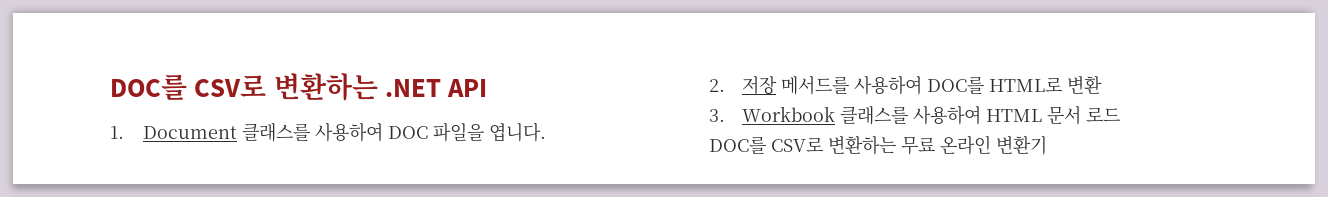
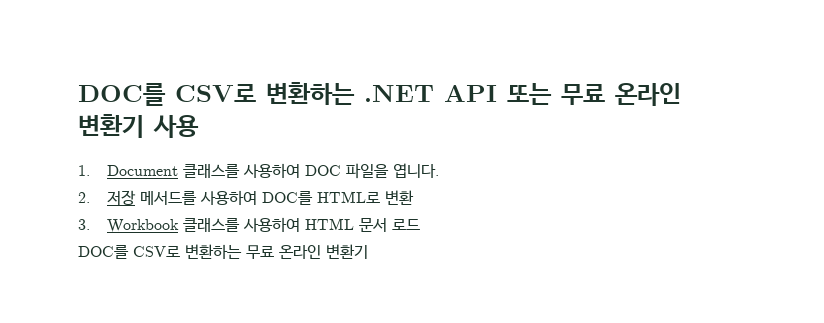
(488, 88) none -> [507,83,681,106] [78,114,199,138] 또는 무료 온라인 변환기 사용

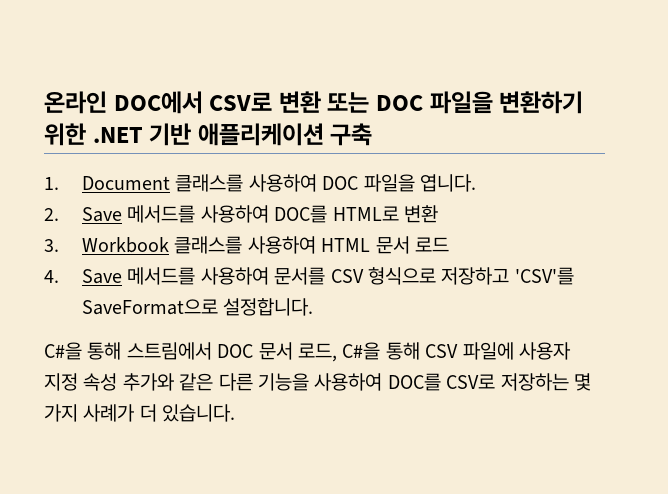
[78,82,681,106] [78,114,199,138] DOC를 CSV로 변환하는 .NET API 또는 무료 온라인 변환기 사용 -> [44,91,584,114] [44,123,373,146] 온라인 DOC에서 CSV로 변환 또는 DOC 파일을 변환하기 위한 .NET 기반 애플리케이션 구축
[106,190,136,205] 저장 -> [81,207,122,222] Save
[78,244,368,259] DOC를 CSV로 변환하는 무료 온라인 변환기 -> [44,267,574,285] [81,298,314,316] [44,342,571,362] [44,373,591,391] [44,404,236,422] 4. Save 메서드를 사용하여 문서를 CSV 형식으로 저장하고 'CSV'를 SaveFormat으로 설정합니다. // C#을 통해 스트림에서 DOC 문서 로드, C#을 통해 CSV 파일에 사용자 지정 속성 추가와 같은 다른 기능을 사용하여 DOC를 CSV로 저장하는 몇 가지 사례가 더 있습니다.

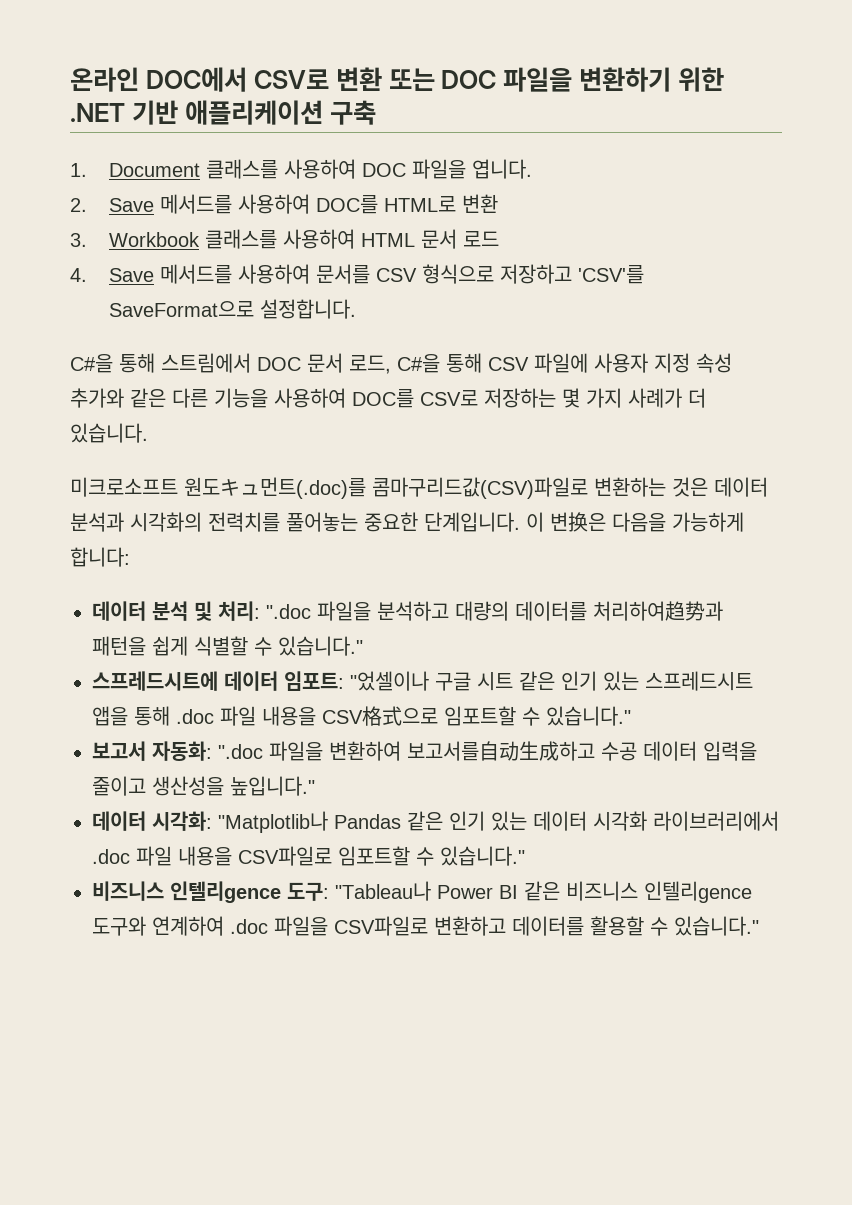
(236, 413) none -> [70,477,768,499] [70,512,744,532] [70,547,130,567] [92,601,723,621] [92,636,363,656] [92,671,753,691] [92,706,631,726] [92,741,757,761] [92,776,315,796] [92,811,779,833] [92,846,525,866] [92,881,752,903] [92,916,759,936] // 미크로소프트 원도キュ먼트(.doc)를 콤마구리드값(CSV)파일로 변환하는 것은 데이터 분석과 시각화의 전력치를 풀어놓는 중요한 단계입니다. 이 변换은 다음을 가능하게 합니다: // 데이터 분석 및 처리: ".doc 파일을 분석하고 대량의 데이터를 처리하여趋势과 패턴을 쉽게 식별할 수 있습니다." // 스프레드시트에 데이터 임포트: "었셀이나 구글 시트 같은 인기 있는 스프레드시트 앱을 통해 .doc 파일 내용을 CSV格式으로 임포트할 수 있습니다." // 보고서 자동화: ".doc 파일을 변환하여 보고서를自动生成하고 수공 데이터 입력을 줄이고 생산성을 높입니다." // 데이터 시각화: "Matplotlib나 Pandas 같은 인기 있는 데이터 시각화 라이브러리에서 .doc 파일 내용을 CSV파일로 임포트할 수 있습니다." // 비즈니스 인텔리gence 도구: "Tableau나 Power BI 같은 비즈니스 인텔리gence 도구와 연계하여 .doc 파일을 CSV파일로 변환하고 데이터를 활용할 수 있습니다."

